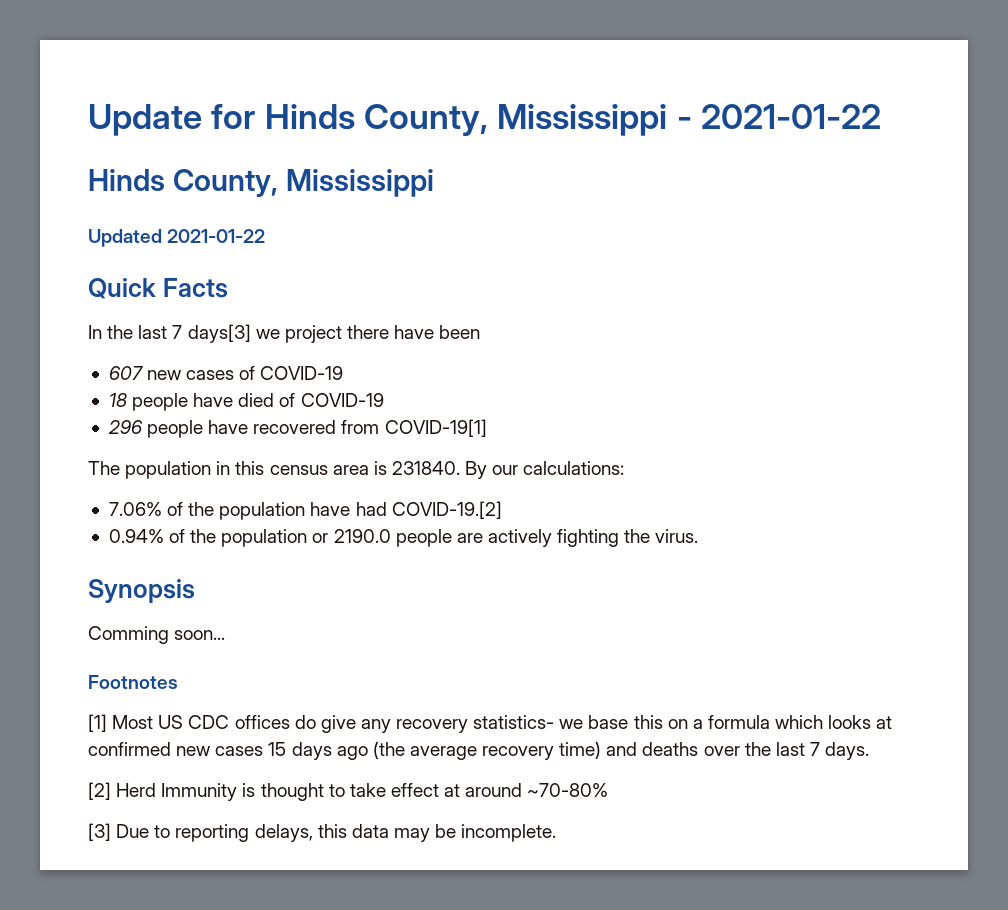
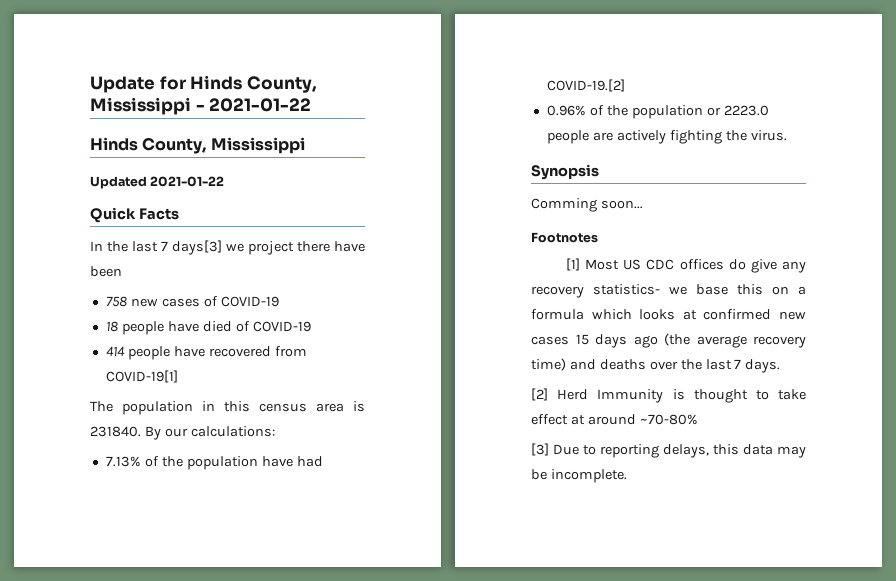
[108,366,143,380] 607 -> [105,296,127,307] 758
[107,420,143,434] 296 -> [105,346,125,356] 414
[108,502,162,516] 7.06% -> [105,456,141,467] 7.13%
[108,529,164,543] 0.94% -> [546,105,586,116] 0.96%
[333,529,391,543] 2190.0 -> [723,105,769,116] 2223.0

